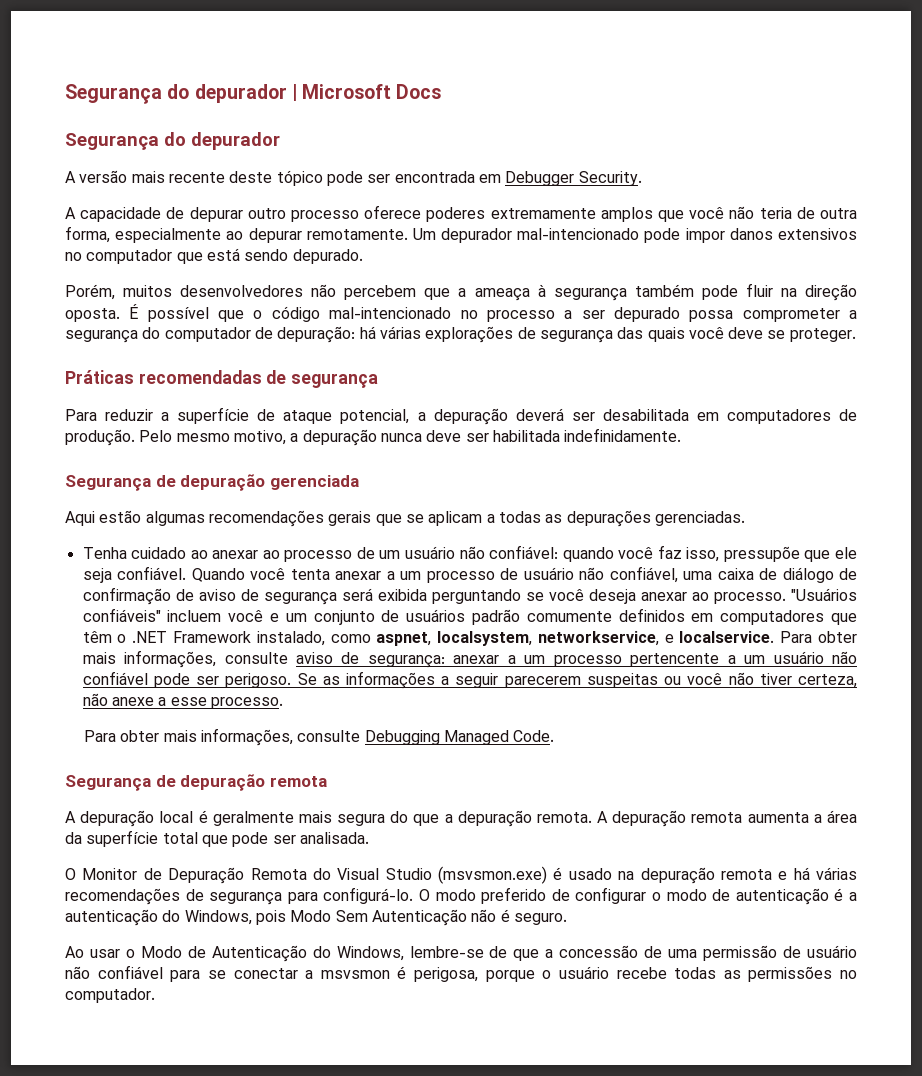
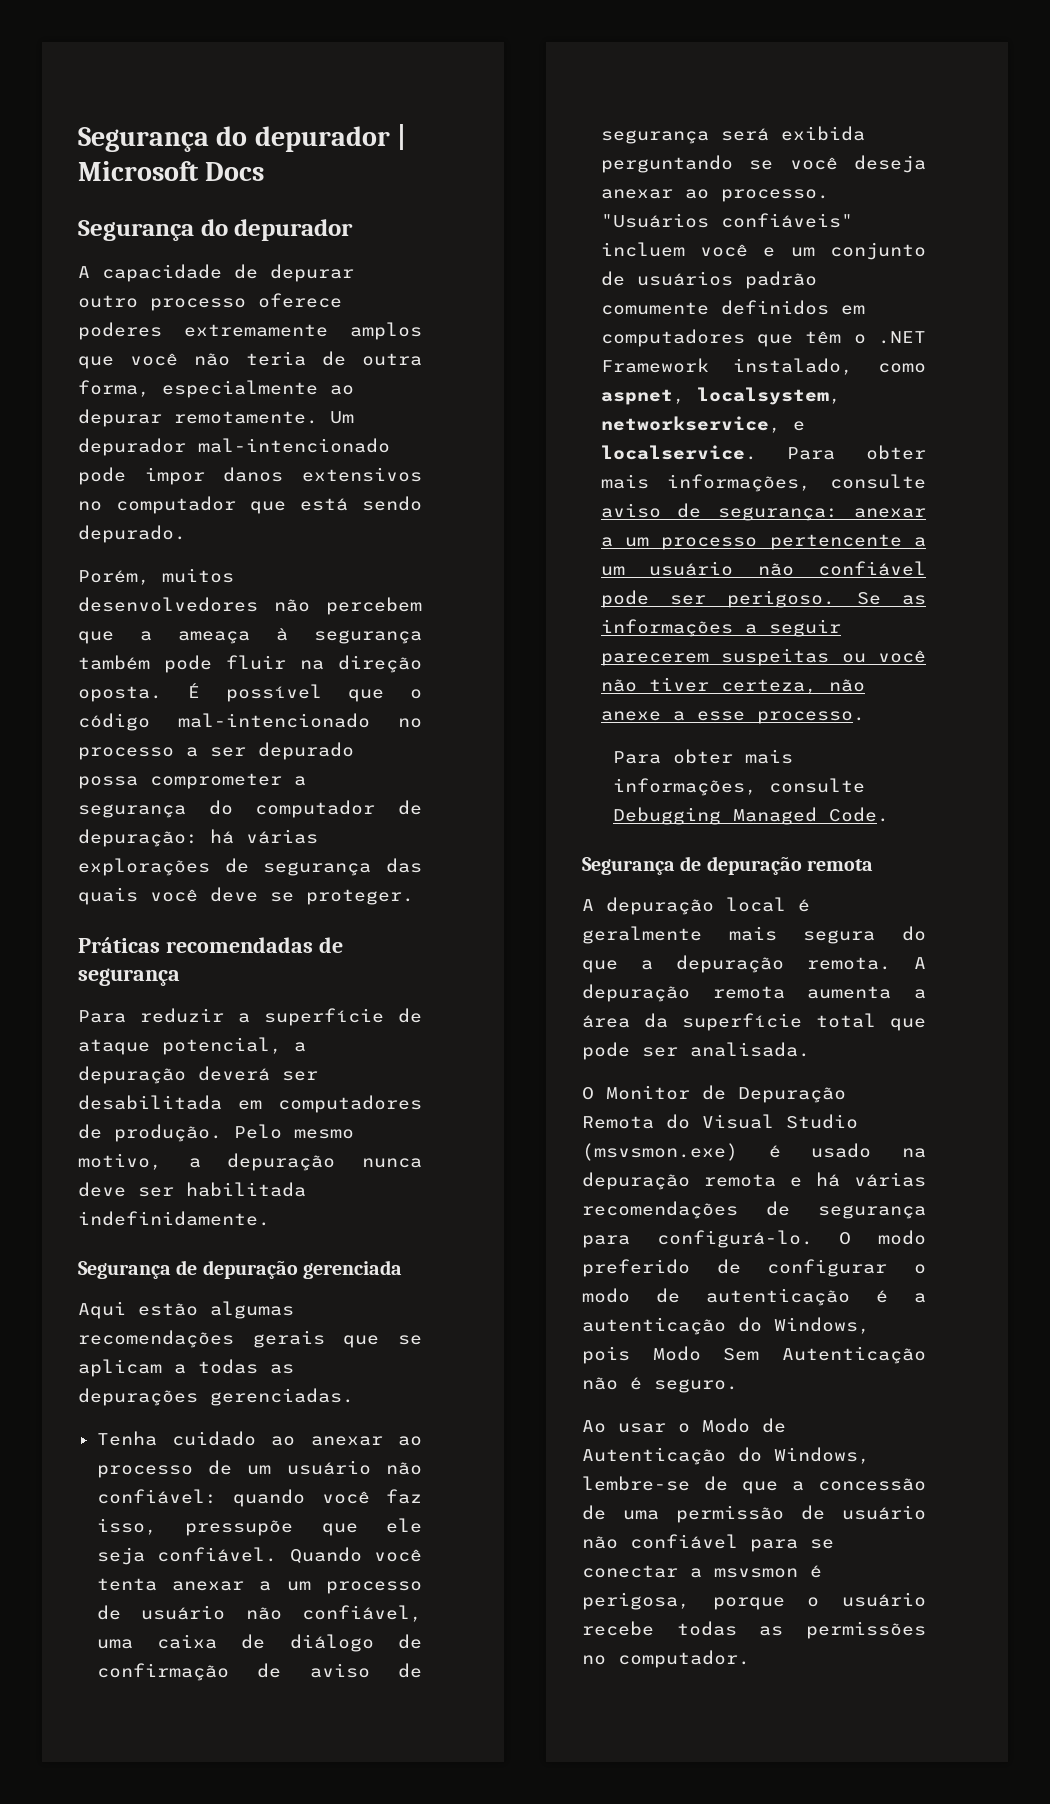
[65,170,642,186] // A versão mais recente deste tópico pode ser encontrada em Debugger Security. -> (354, 230) none

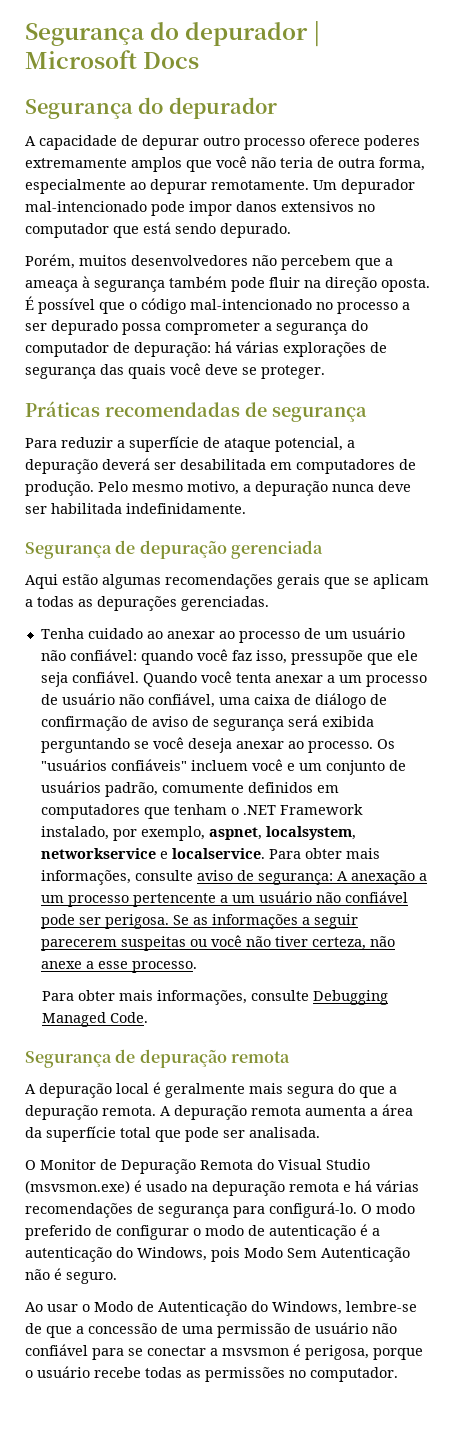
[600,213,709,228] "Usuários -> [376,739,395,749] [40,759,107,771] Os "usuários
[744,271,817,289] padrão -> [104,782,158,797] padrão,
[805,331,842,344] têm -> [173,804,227,815] tenham
[878,363,926,373] como -> [112,826,205,841] por exemplo,
[600,416,781,433] networkservice, -> [40,848,156,859] networkservice
[854,508,926,518] anexar -> [336,870,415,885] A anexação
[727,590,836,608] perigoso. -> [104,914,169,929] perigosa.

